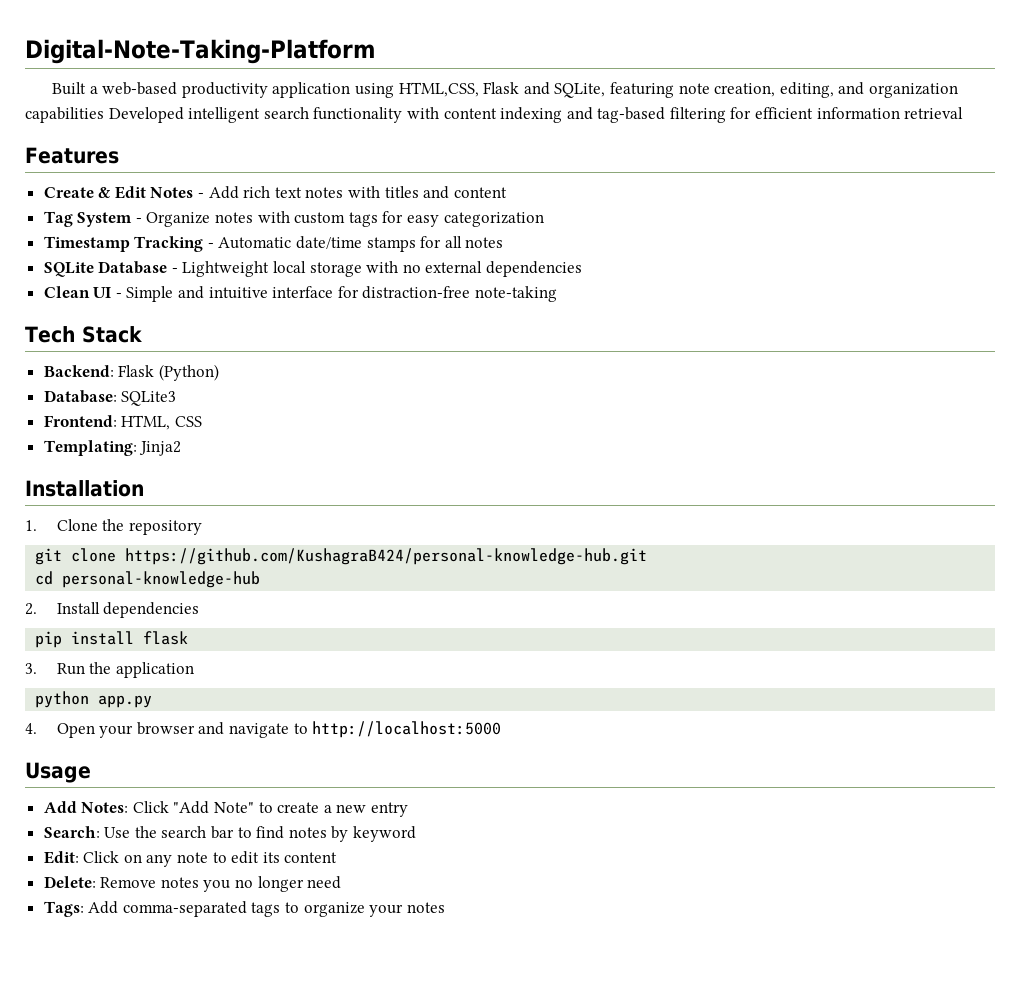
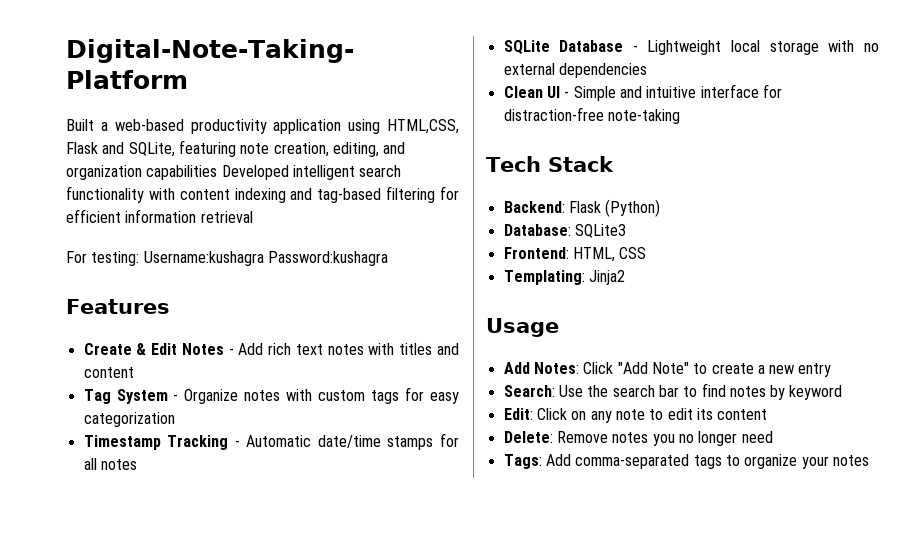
(964, 113) none -> [66,251,388,266] // For testing: Username:kushagra Password:kushagra
[25,480,144,497] [25,519,202,535] [35,548,648,565] [35,571,261,588] [25,602,200,618] [35,631,189,648] [25,662,194,678] [35,691,153,708] [25,721,502,738] // Installation // 1. Clone the repository // git clone https://github.com/KushagraB424/personal-knowledge-hub.git // cd personal-knowledge-hub // 2. Install dependencies // pip install flask // 3. Run the application // python app.py // 4. Open your browser and navigate to http://localhost:5000 -> (625, 277) none

